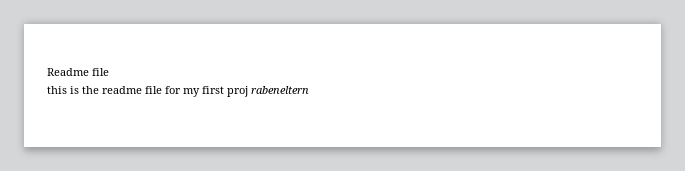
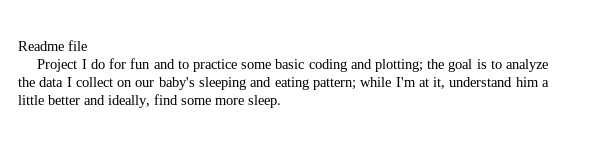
[47,86,309,97] this is the readme file for my first proj rabeneltern -> [37,58,548,72] [18,77,549,90] [18,94,281,108] Project I do for fun and to practice some basic coding and plotting; the goal is to analyze the data I collect on our baby's sleeping and eating pattern; while I'm at it, understand him a little better and ideally, find some more sleep.

